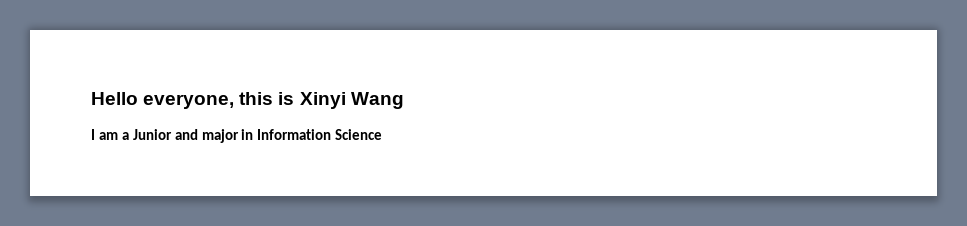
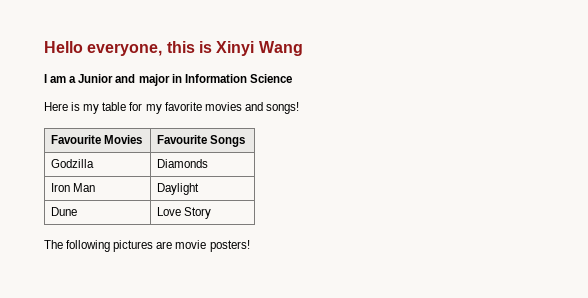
(383, 134) none -> [44,102,299,114] [50,135,142,144] [156,135,245,147] [50,159,94,168] [156,159,208,168] [50,183,95,192] [156,183,199,195] [50,207,77,216] [156,207,211,219] [44,240,250,252] // Here is my table for my favorite movies and songs! // Favourite Movies | Favourite Songs // Godzilla | Diamonds // Iron Man | Daylight // Dune | Love Story // The following pictures are movie posters!

